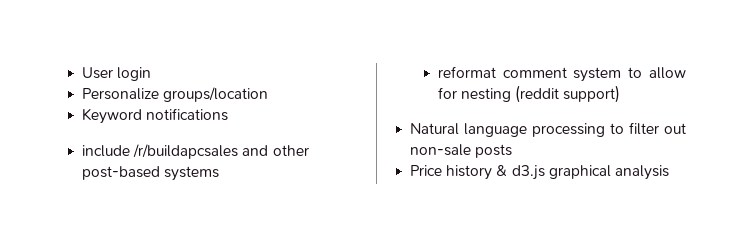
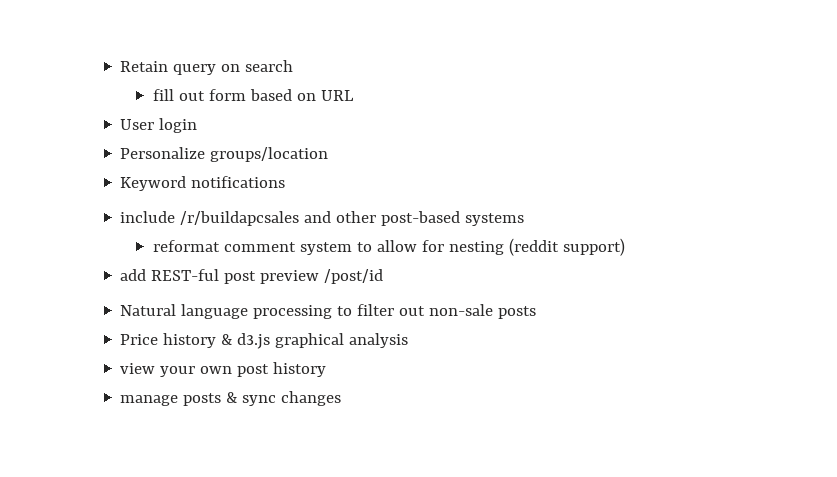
(82, 73) none -> [120,60,294,75] [152,89,354,101] Retain query on search // fill out form based on URL //
(621, 94) none -> [120,269,384,284] // add REST-ful post preview /post/id
(669, 172) none -> [120,362,327,377] [120,391,342,406] // view your own post history // manage posts & sync changes

